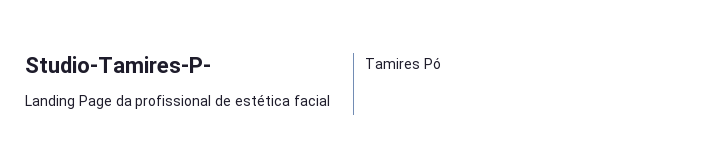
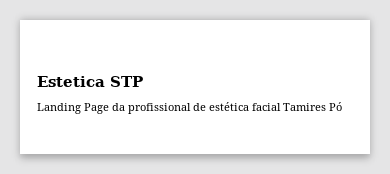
[25,56,211,73] Studio-Tamires-P- -> [37,76,143,87] Estetica STP

